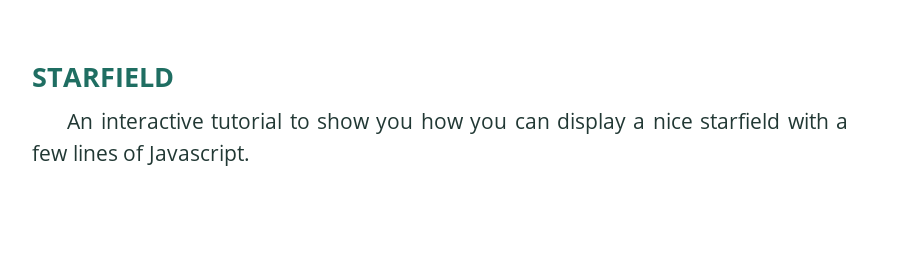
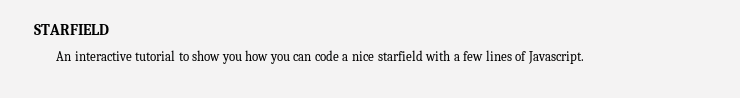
[556,112,626,134] display -> [314,50,339,61] code

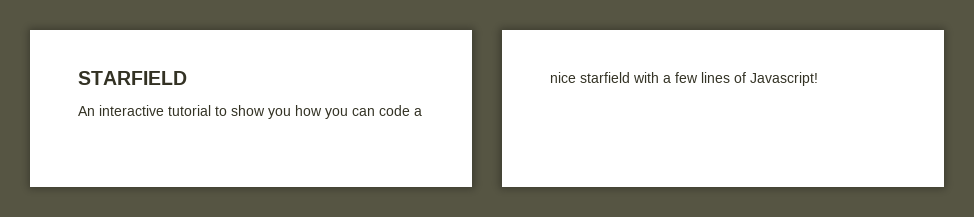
[527,51,584,64] Javascript. -> [750,72,818,86] Javascript!

